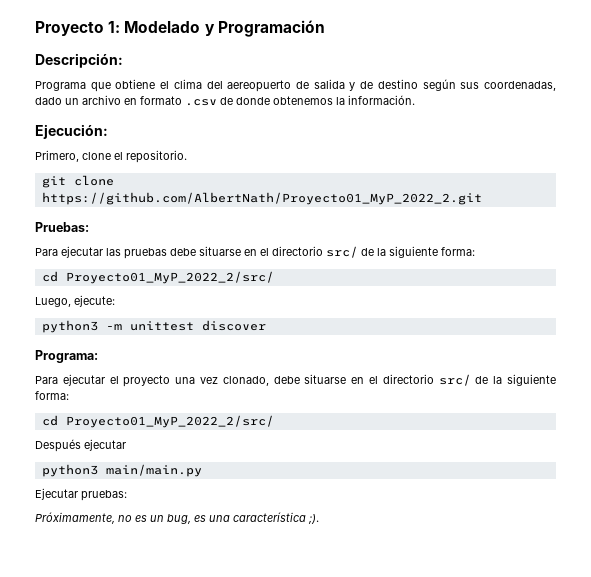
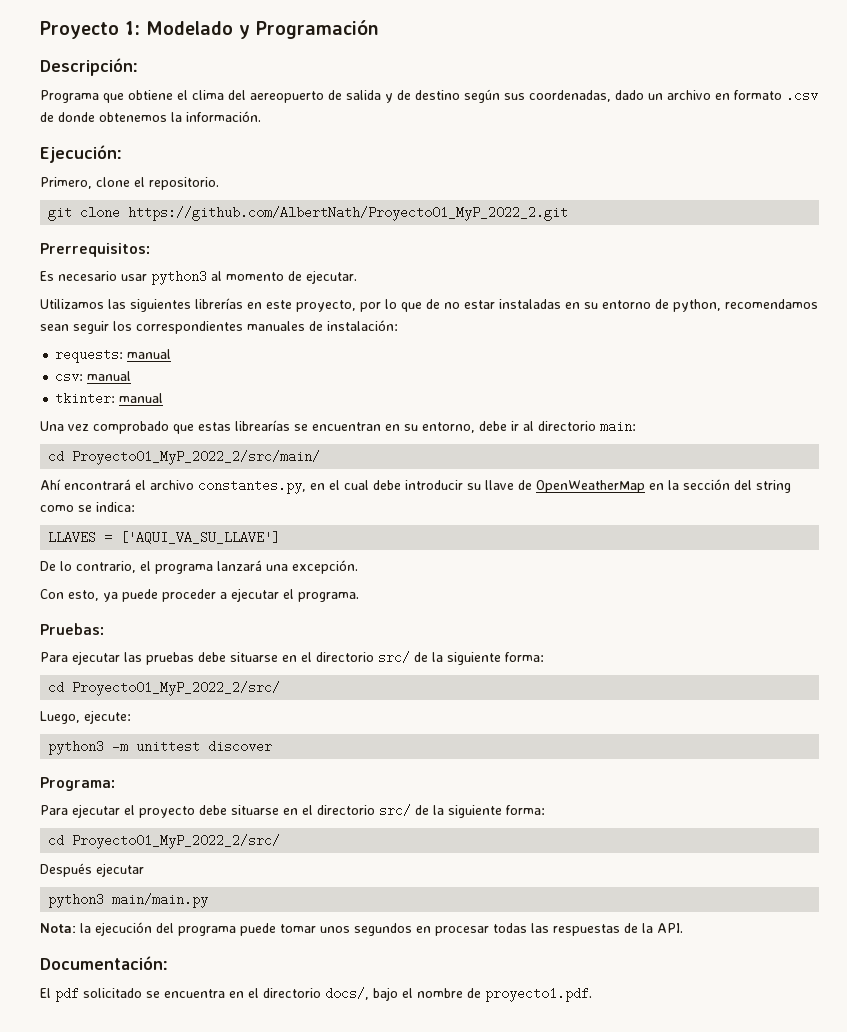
(482, 198) none -> [40,243,150,257] [40,270,357,285] [40,298,818,312] [40,320,398,334] [55,348,172,363] [55,370,132,383] [55,392,164,405] [40,420,636,434] [48,450,321,465] [40,479,791,494] [40,502,135,512] [48,531,281,544] [40,560,358,574] [40,588,359,602] // Prerrequisitos: // Es necesario usar python3 al momento de ejecutar. // Utilizamos las siguientes librerías en este proyecto, por lo que de no estar instaladas en su entorno de python, recomendamos sean seguir los correspondientes manuales de instalación: // requests: manual // csv: manual // tkinter: manual // Una vez comprobado que estas librearías se encuentran en su entorno, debe ir al directorio main: // cd Proyecto01_MyP_2022_2/src/main/ // Ahí encontrará el archivo constantes.py, en el cual debe introducir su llave de OpenWeatherMap en la sección del string como se indica: // LLAVES = ['AQUI_VA_SU_LLAVE'] // De lo contrario, el programa lanzará una excepción. // Con esto, ya puede proceder a ejecutar el programa.
[175,376,269,386] una vez clonado, -> (195, 812) none
[35,488,127,501] [35,512,319,524] Ejecutar pruebas: // Próximamente, no es un bug, es una característica ;). -> [40,922,683,936] [40,956,168,970] [40,987,592,1002] Nota: la ejecución del programa puede tomar unos segundos en procesar todas las respuestas de la API. // Documentación: // El pdf solicitado se encuentra en el directorio docs/, bajo el nombre de proyecto1.pdf.

